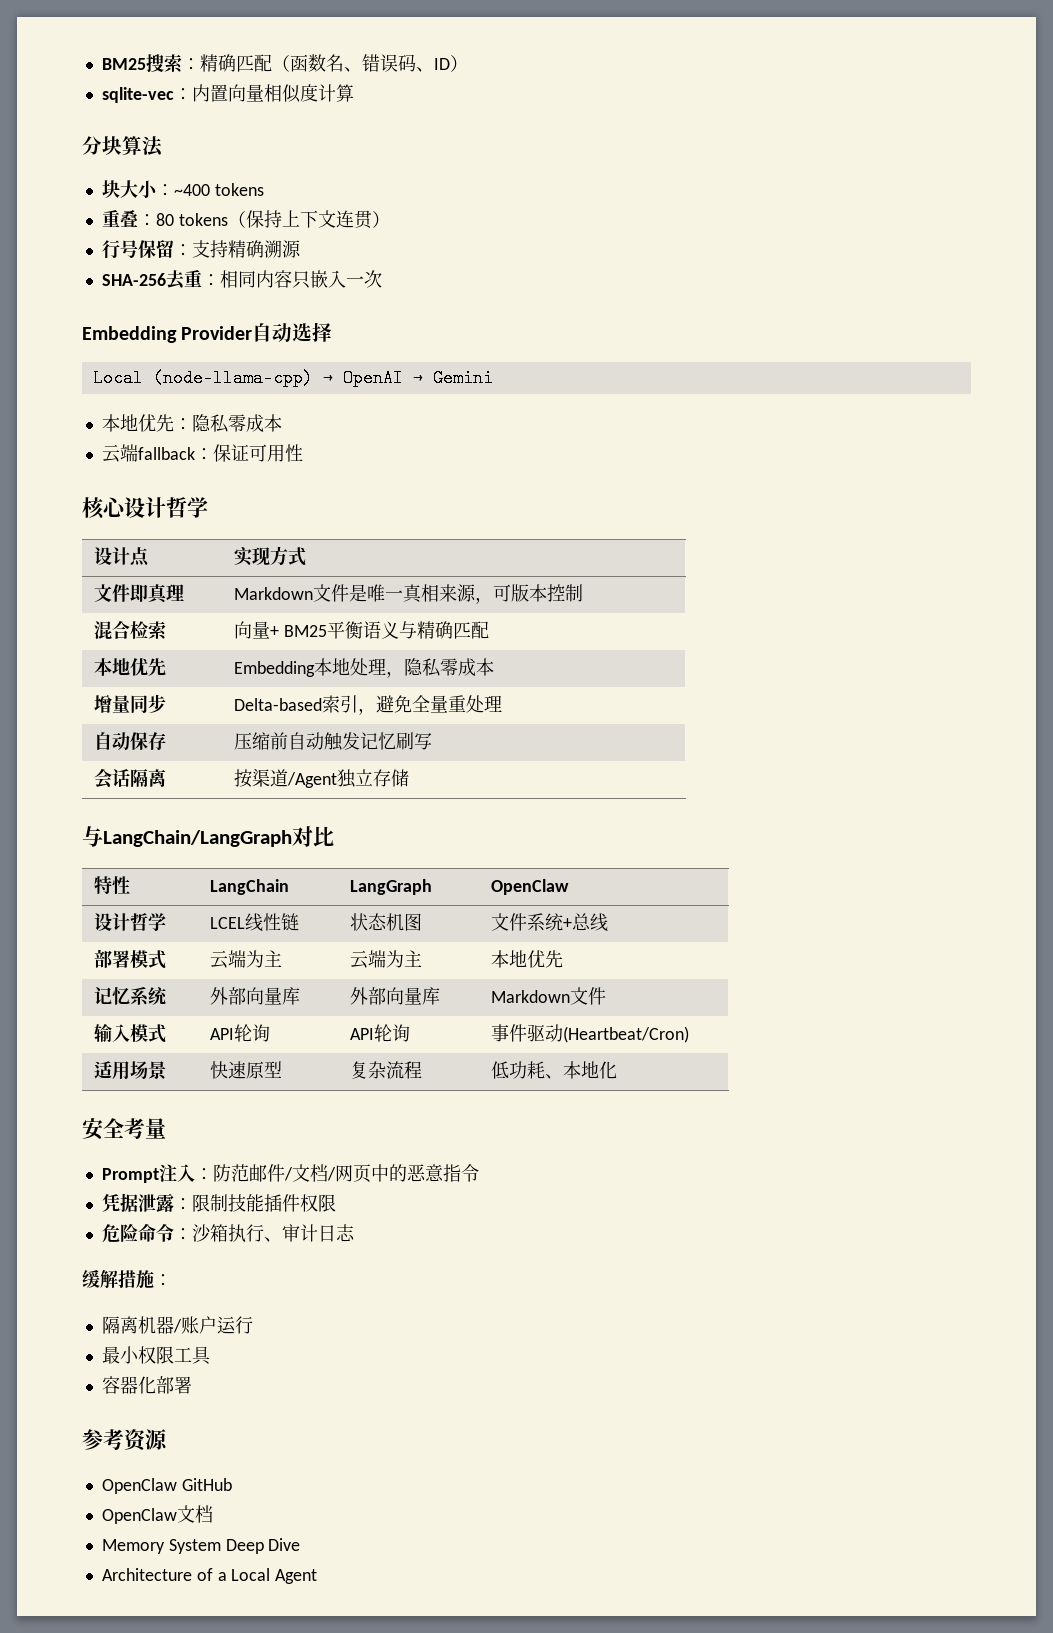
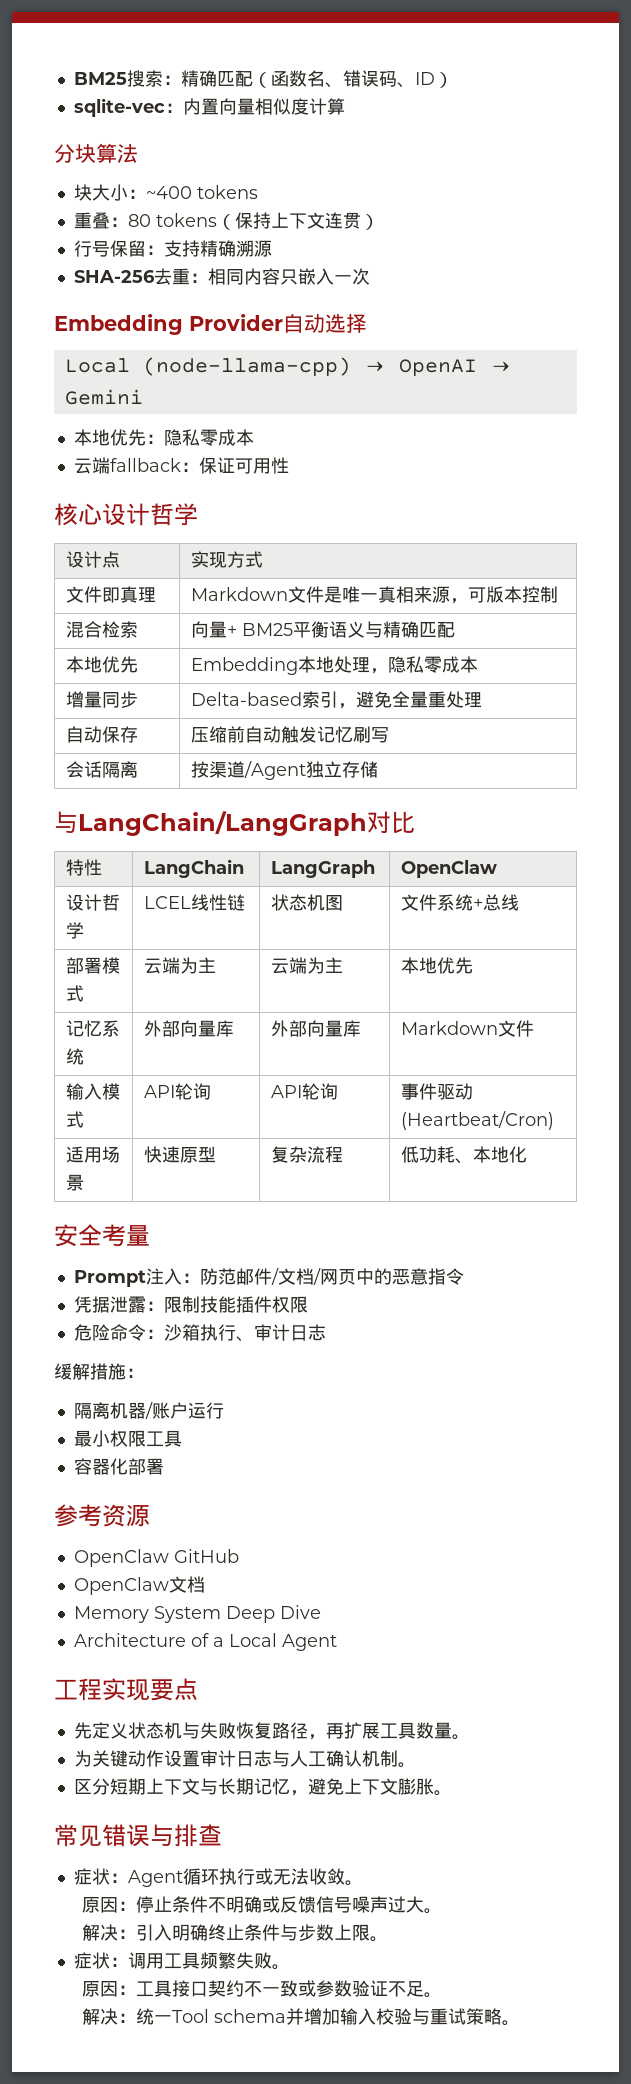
(318, 1576) none -> [54,1678,198,1701] [73,1722,470,1740] [73,1750,416,1768] [73,1778,452,1796] [54,1824,222,1847] [73,1868,363,1887] [81,1896,442,1914] [81,1924,388,1942] [73,1952,290,1970] [81,1980,442,1998] [81,2008,520,2026] // 工程实现要点 // 先定义状态机与失败恢复路径，再扩展工具数量。 // 为关键动作设置审计日志与人工确认机制。 // 区分短期上下文与长期记忆，避免上下文膨胀。 // 常见错误与排查 // 症状：Agent循环执行或无法收敛。 // 原因：停止条件不明确或反馈信号噪声过大。 // 解决：引入明确终止条件与步数上限。 // 症状：调用工具频繁失败。 // 原因：工具接口契约不一致或参数验证不足。 // 解决：统一Tool schema并增加输入校验与重试策略。

